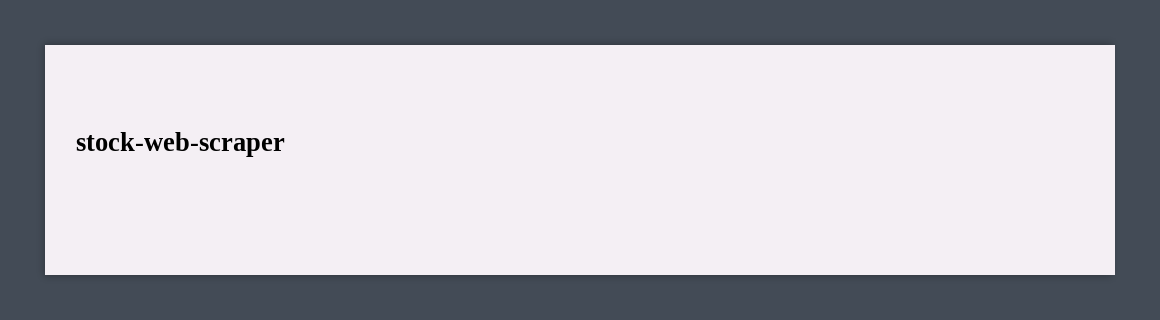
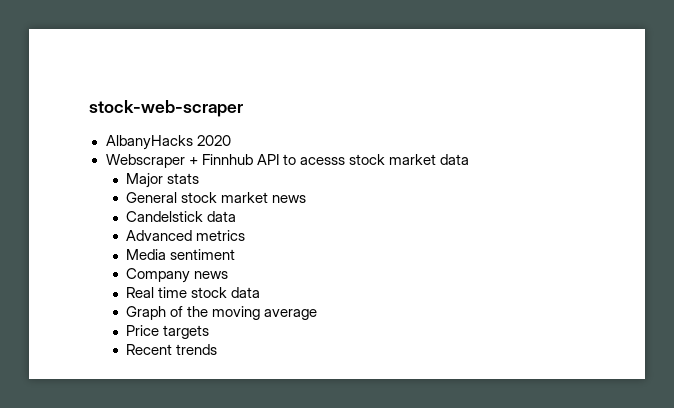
(285, 144) none -> [105,135,231,150] [105,154,469,168] [126,173,200,188] [126,192,307,203] [126,211,237,222] [126,230,246,241] [126,249,236,260] [126,268,229,283] [126,287,261,298] [126,306,318,320] [126,325,210,339] [126,344,218,355] // AlbanyHacks 2020 // Webscraper + Finnhub API to acesss stock market data // Major stats // General stock market news // Candelstick data // Advanced metrics // Media sentiment // Company news // Real time stock data // Graph of the moving average // Price targets // Recent trends

